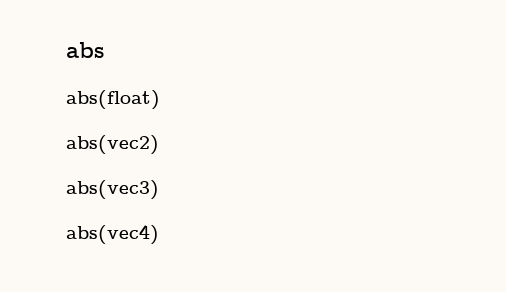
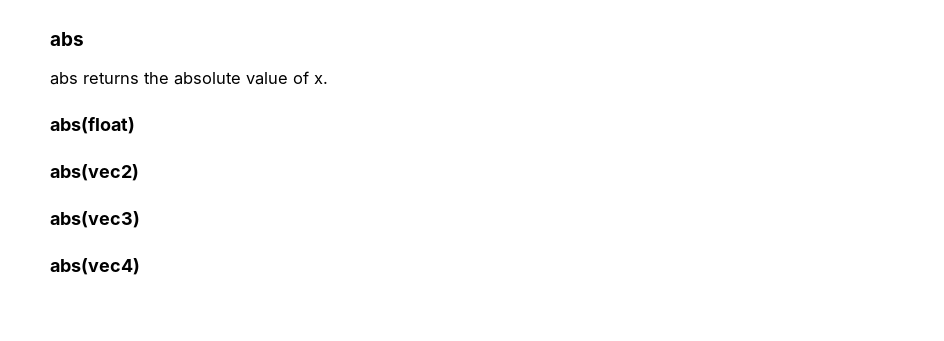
[66,42,104,58] abs -> [50,32,84,46] [50,71,328,85] abs // abs returns the absolute value of x.

